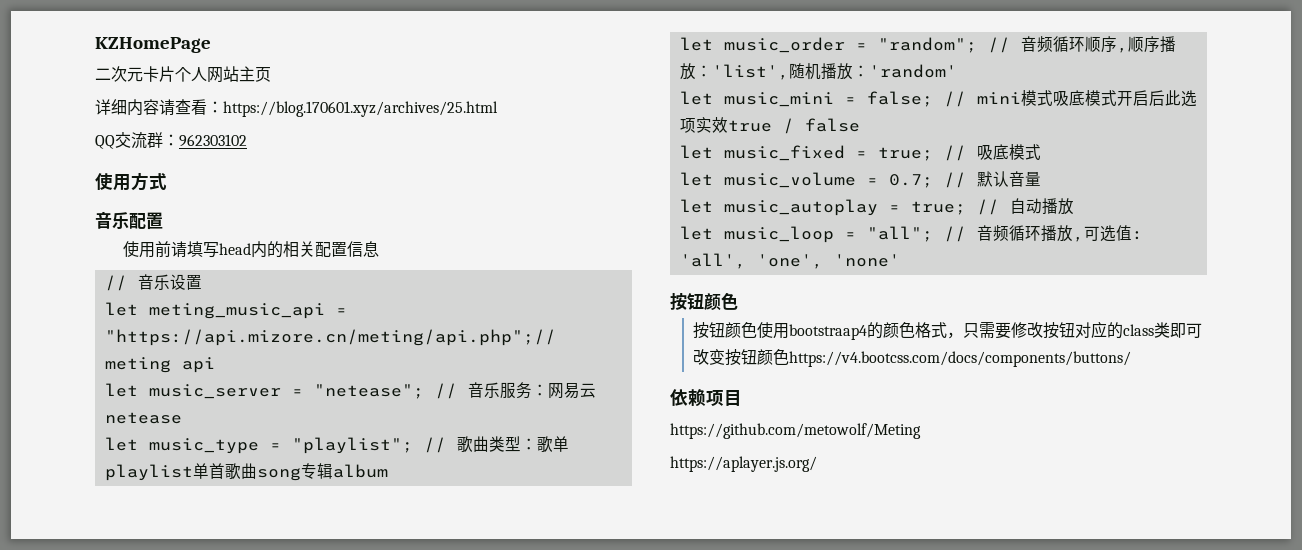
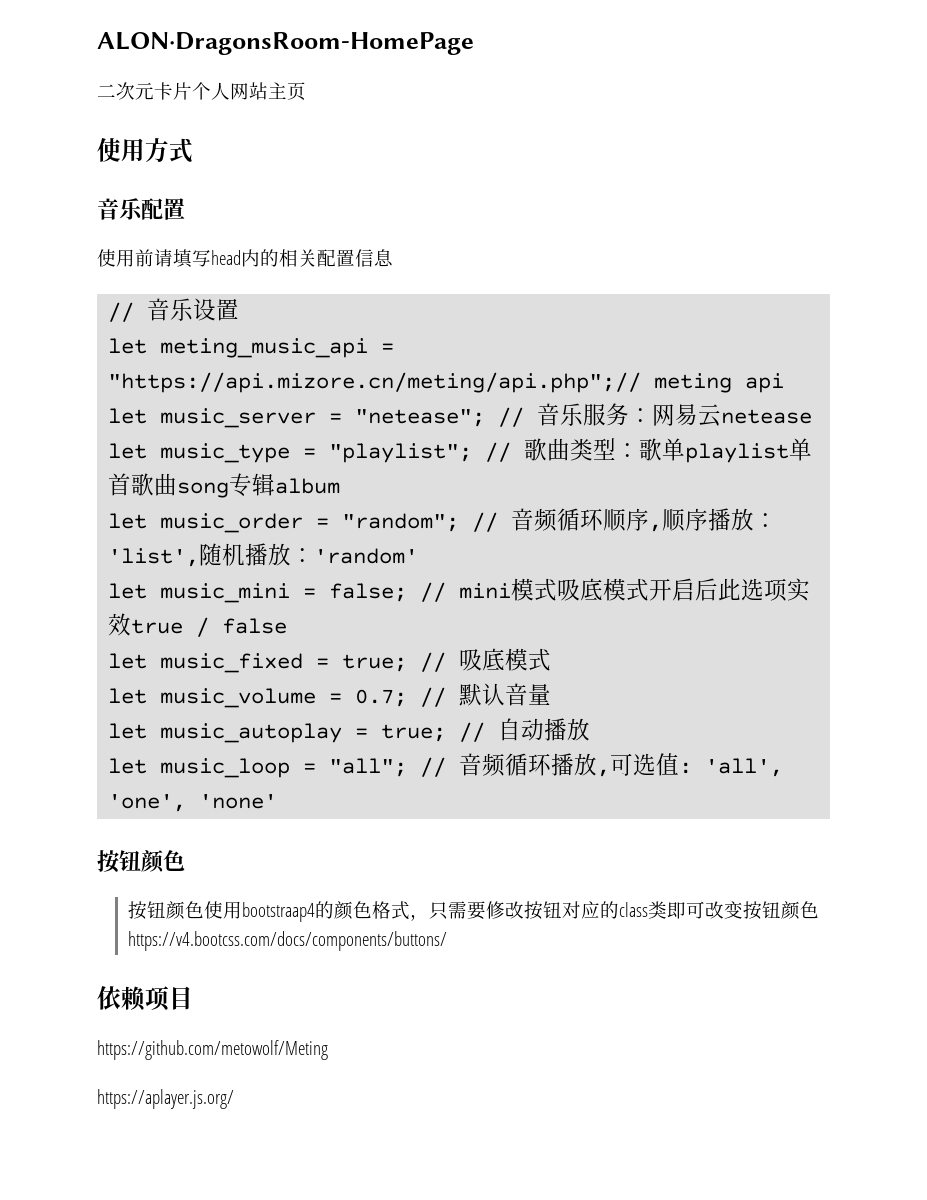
[95,37,211,53] KZHomePage -> [97,32,474,55] ALON·DragonsRoom-HomePage
[95,99,498,117] [95,132,247,149] // 详细内容请查看：https://blog.170601.xyz/archives/25.html // QQ交流群：962303102 -> (306, 91) none

